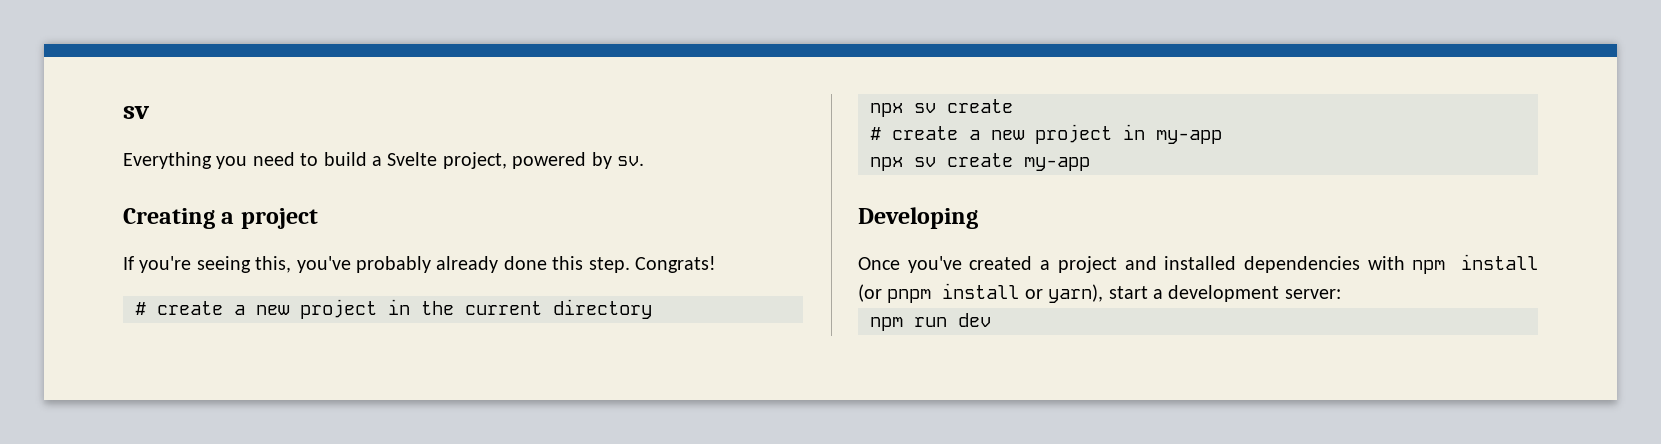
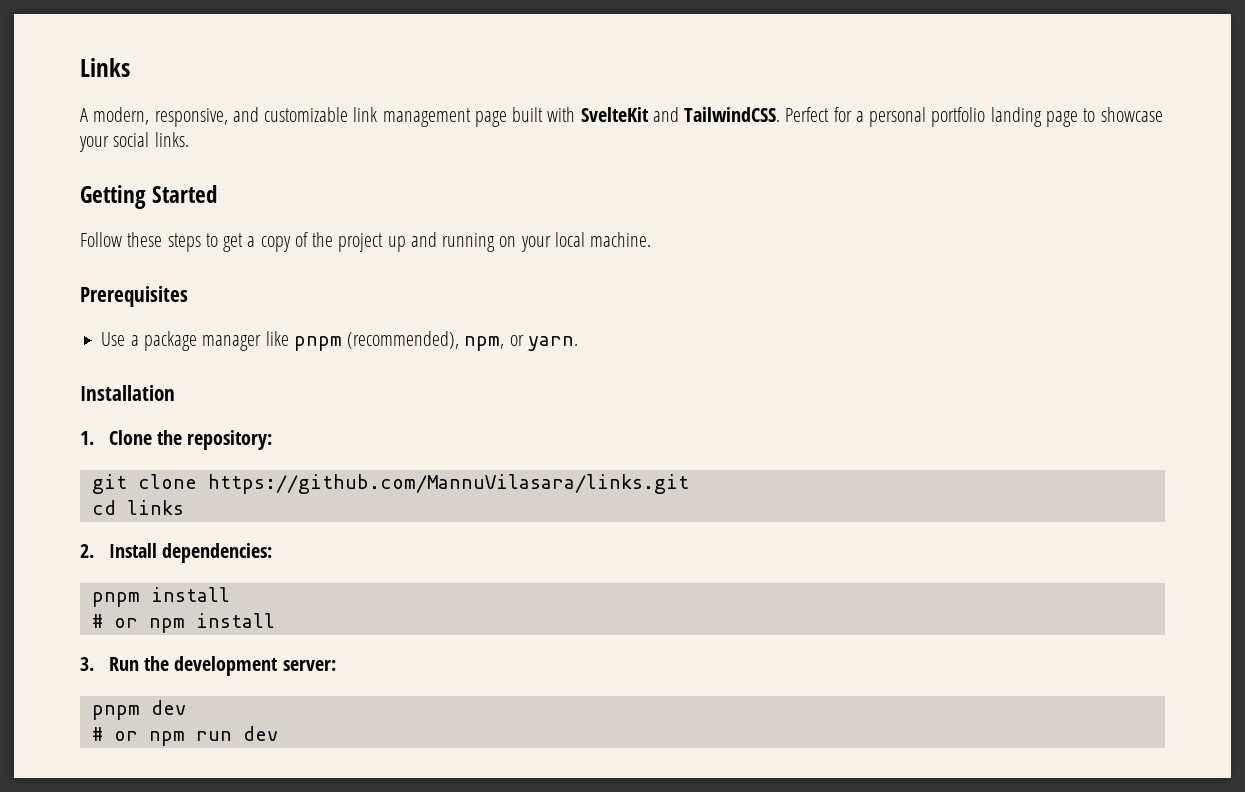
[123,106,150,119] [123,152,644,169] [123,208,318,229] [123,256,716,273] [135,299,652,319] [870,99,1013,117] [870,124,1222,144] [870,153,1090,171] [858,207,978,229] [858,254,1538,274] [858,283,1341,303] sv // Everything you need to build a Svelte project, powered by sv. // Creating a project // If you're seeing this, you've probably already done this step. Congrats! // # create a new project in the current directory // npx sv create // # create a new project in my-app // npx sv create my-app // Developing // Once you've created a project and installed dependencies with npm install (or pnpm install or yarn), start a development server: // -> [80,58,130,77] [80,107,1163,127] [79,132,189,152] [80,185,218,209] [80,232,652,252] [80,286,188,307] [101,331,578,351] [80,385,175,401] [80,430,273,450] [91,474,689,494] [91,500,184,515] [80,543,273,563] [91,587,230,607] [91,613,275,633] [80,656,336,676] [91,700,186,720] [91,727,138,741] Links // A modern, responsive, and customizable link management page built with SvelteKit and TailwindCSS. Perfect for a personal portfolio landing page to showcase your social links. // Getting Started // Follow these steps to get a copy of the project up and running on your local machine. // Prerequisites // Use a package manager like pnpm (recommended), npm, or yarn. // Installation // 1. Clone the repository: // git clone https://github.com/MannuVilasara/links.git // cd links // 2. Install dependencies: // pnpm install // # or npm install // 3. Run the development server: // pnpm dev // # or

